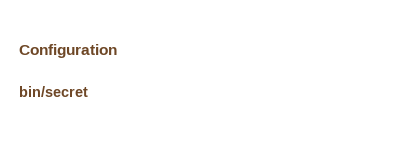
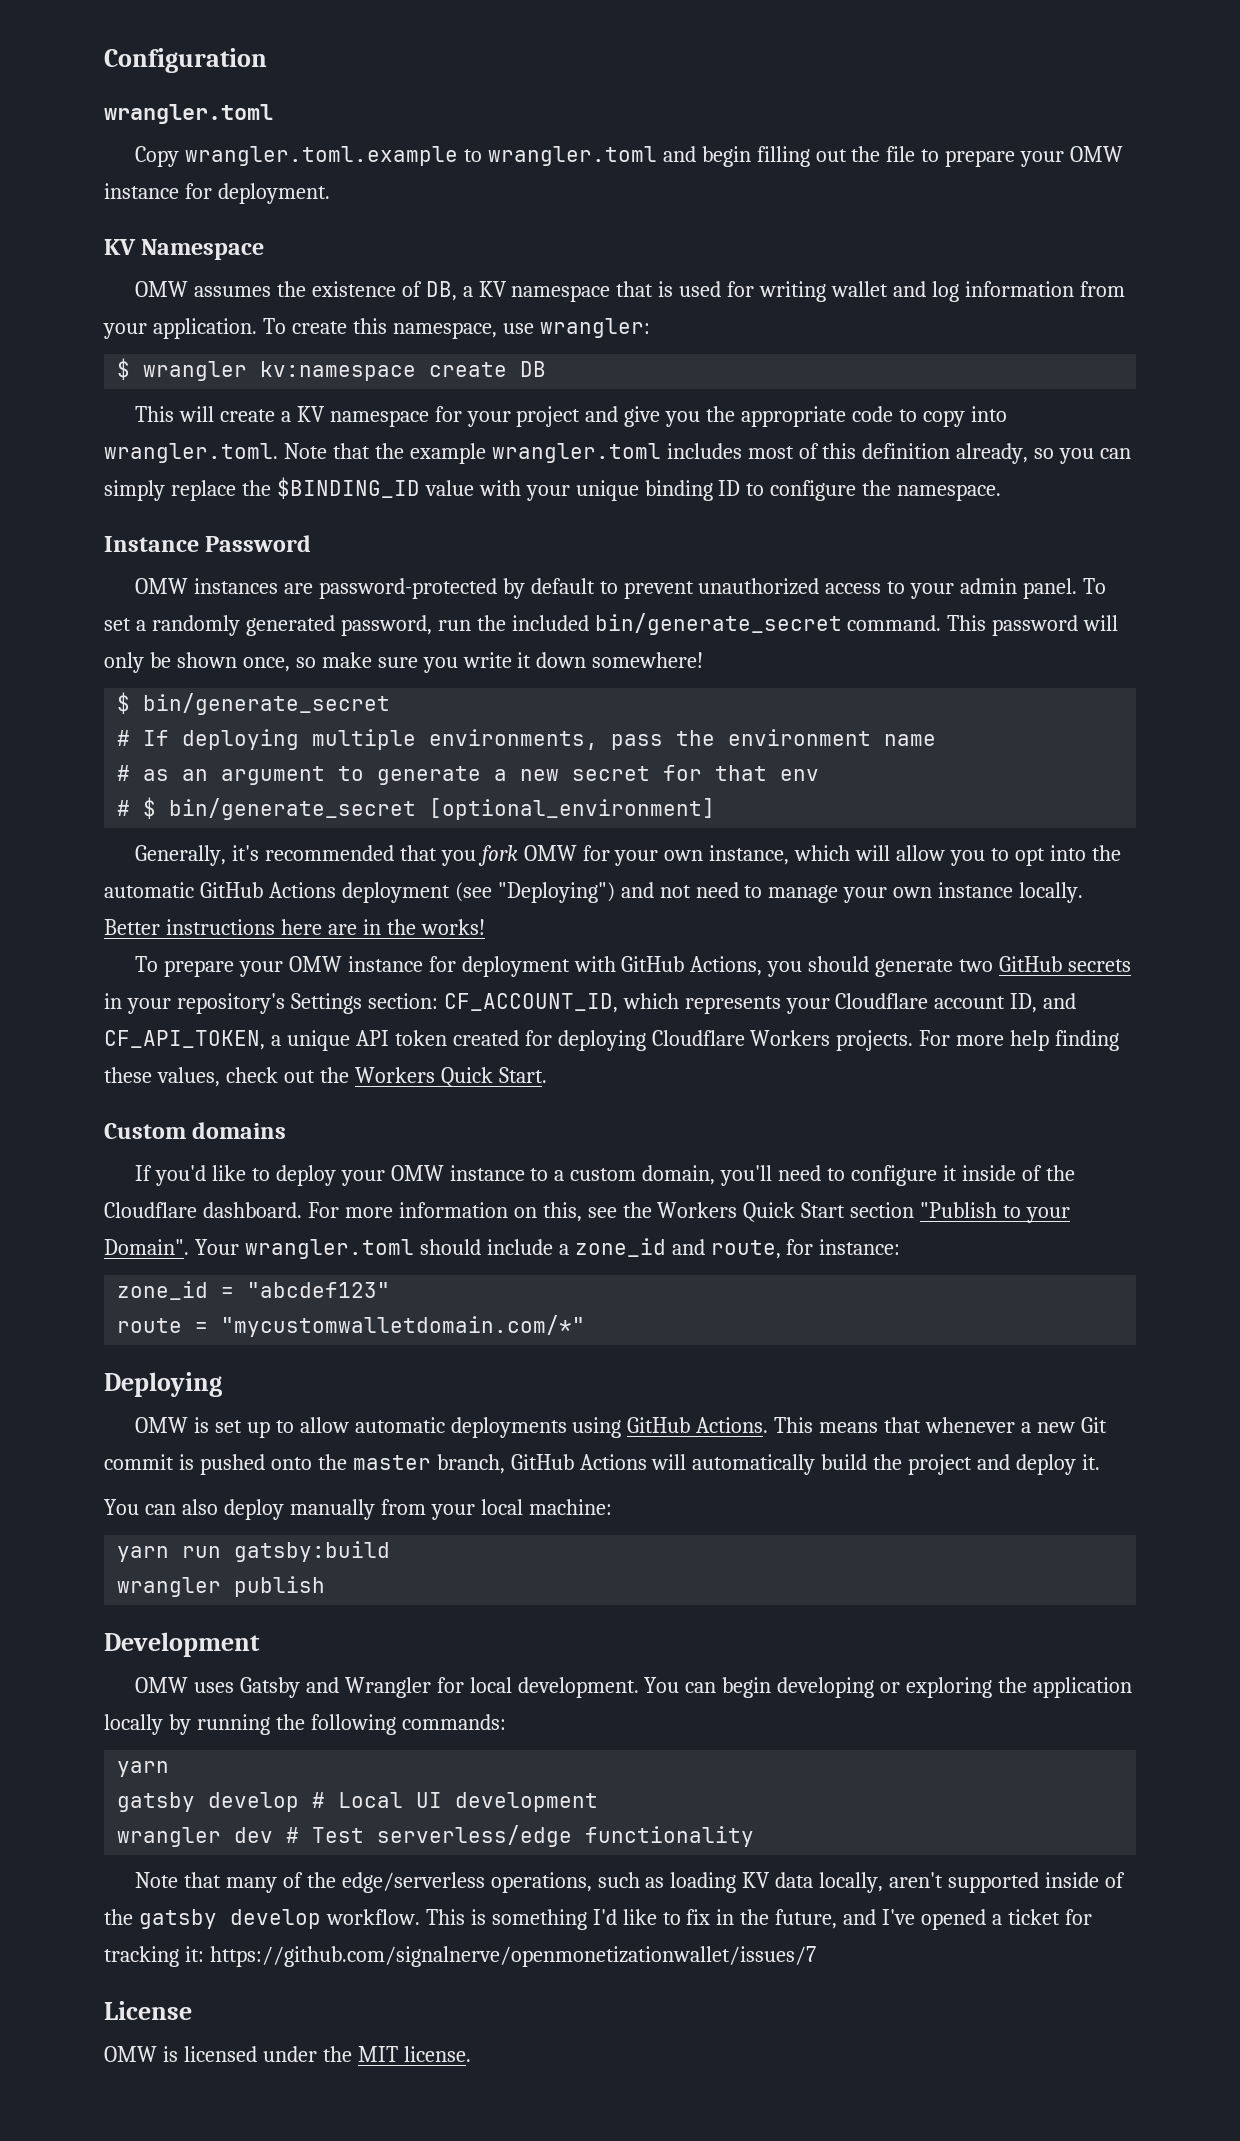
[19,86,88,97] bin/secret -> [104,104,273,124] [134,146,1124,167] [104,183,330,204] [104,239,265,260] [134,281,1125,302] [103,318,650,339] [117,358,547,381] [134,406,1007,427] [104,443,1132,464] [104,477,1002,501] [104,535,312,552] [134,578,1107,599] [104,613,1119,636] [104,652,704,673] [117,692,391,715] [117,729,937,750] [117,765,820,785] [117,797,716,820] [134,845,1121,866] [104,882,1084,903] [104,919,485,935] [134,956,1132,977] [104,993,1077,1014] [104,1030,1120,1051] [104,1067,547,1087] [104,1122,287,1139] [134,1165,1075,1186] [104,1202,1071,1223] [104,1238,901,1259] [117,1281,391,1300] [117,1315,586,1337] [104,1372,222,1397] [134,1417,1107,1438] [104,1454,1101,1475] [104,1499,612,1520] [117,1541,391,1562] [117,1576,326,1597] [104,1632,260,1657] [134,1677,1133,1698] [104,1714,506,1735] [117,1761,170,1777] [117,1792,599,1812] [117,1825,755,1847] [134,1872,1125,1893] [104,1909,1092,1930] [104,1946,816,1967] [104,2001,192,2020] [104,2046,471,2062] wrangler.toml // Copy wrangler.toml.example to wrangler.toml and begin filling out the file to prepare your OMW instance for deployment. // KV Namespace // OMW assumes the existence of DB, a KV namespace that is used for writing wallet and log information from your application. To create this namespace, use wrangler: // $ wrangler kv:namespace create DB // This will create a KV namespace for your project and give you the appropriate code to copy into wrangler.toml. Note that the example wrangler.toml includes most of this definition already, so you can simply replace the $BINDING_ID value with your unique binding ID to configure the namespace. // Instance Password // OMW instances are password-protected by default to prevent unauthorized access to your admin panel. To set a randomly generated password, run the included bin/generate_secret command. This password will only be shown once, so make sure you write it down somewhere! // $ bin/generate_secret // # If deploying multiple environments, pass the environment name // # as an argument to generate a new secret for that env // # $ bin/generate_secret [optional_environment] // Generally, it's recommended that you fork OMW for your own instance, which will allow you to opt into the automatic GitHub Actions deployment (see "Deploying") and not need to manage your own instance locally. Better instructions here are in the works! // To prepare your OMW instance for deployment with GitHub Actions, you should generate two GitHub secrets in your repository's Settings section: CF_ACCOUNT_ID, which represents your Cloudflare account ID, and CF_API_TOKEN, a unique API token created for deploying Cloudflare Workers projects. For more help finding these values, check out the Workers Quick Start. // Custom domains // If you'd like to deploy your OMW instance to a custom domain, you'll need to configure it inside of the Cloudflare dashboard. For more information on this, see the Workers Quick Start section "Publish to your Domain". Your wrangler.toml should include a zone_id and route, for instance: // zone_id = "abcdef123" // route = "mycustomwalletdomain.com/*" // Deploying // OMW is set up to allow automatic deployments using GitHub Actions. This means that whenever a new Git commit is pushed onto the master branch, GitHub Actions will automatically build the project and deploy it. // You can also deploy manually from your local machine: // yarn run gatsby:build // wrangler publish // Development // OMW uses Gatsby and Wrangler for local development. You can begin developing or exploring the application locally by running the following commands: // yarn // gatsby develop # Local UI development // wrangler dev # Test serverless/edge functionality // Note that many of the edge/serverless operations, such as loading KV data locally, aren't supported inside of the gatsby develop workflow. This is something I'd like to fix in the future, and I've opened a ticket for tracking it: https://github.com/signalnerve/openmonetizationwallet/issues/7 // License // OMW is licensed under the MIT license.

